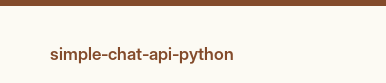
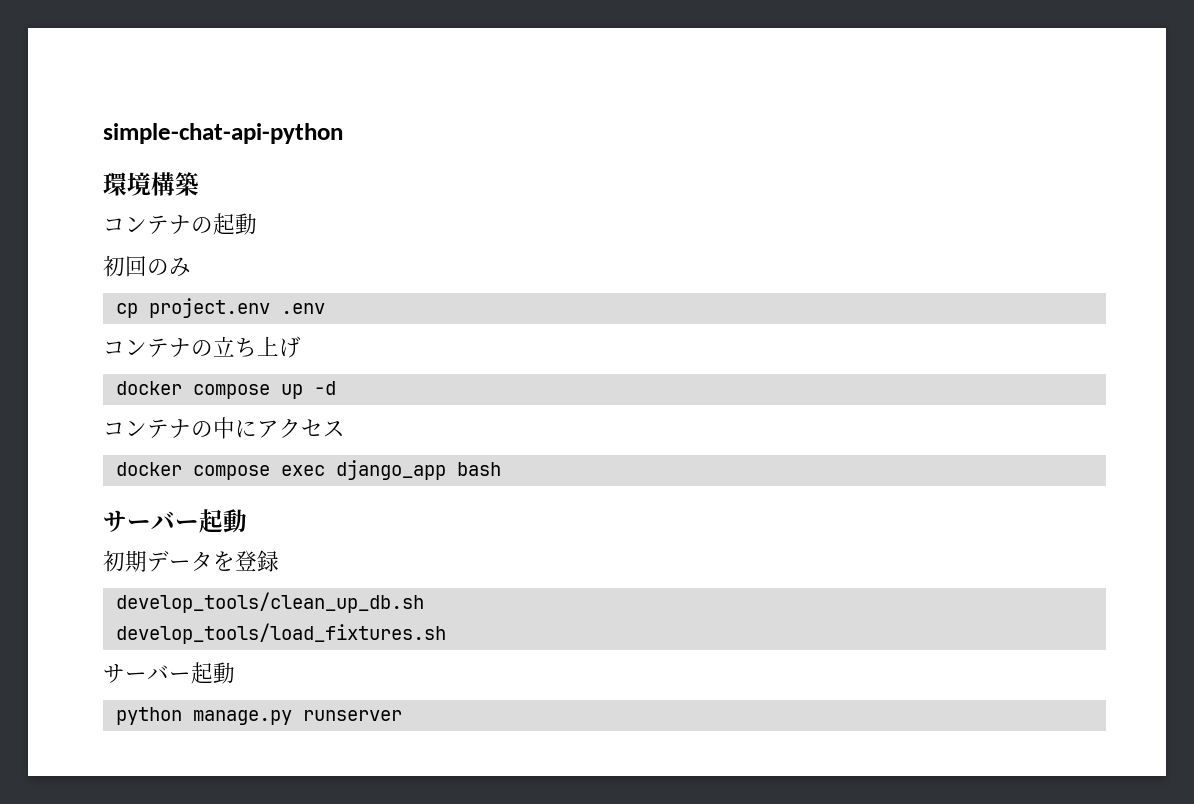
(234, 55) none -> [103,172,199,196] [103,213,257,235] [103,255,191,277] [115,298,325,318] [103,336,301,358] [115,381,336,399] [103,417,345,439] [115,460,501,480] [103,509,247,533] [103,550,279,572] [115,592,424,613] [115,623,446,644] [103,662,235,684] [115,707,402,725] // 環境構築 // コンテナの起動 // 初回のみ // cp project.env .env // コンテナの立ち上げ // docker compose up -d // コンテナの中にアクセス // docker compose exec django_app bash // サーバー起動 // 初期データを登録 // develop_tools/clean_up_db.sh // develop_tools/load_fixtures.sh // サーバー起動 // python manage.py runserver

